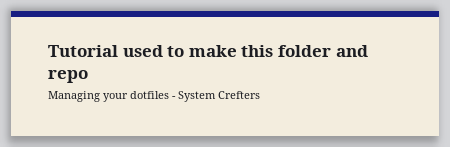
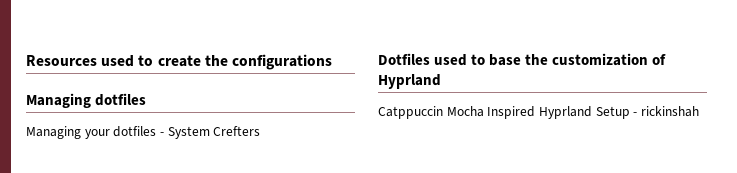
[48,45,368,57] [48,70,88,83] Tutorial used to make this folder and repo -> [26,54,332,70] [26,93,147,108] Resources used to create the configurations // Managing dotfiles
(260, 95) none -> [378,53,667,66] [378,74,441,89] [378,106,699,119] // Dotfiles used to base the customization of Hyprland // Catppuccin Mocha Inspired Hyprland Setup - rickinshah

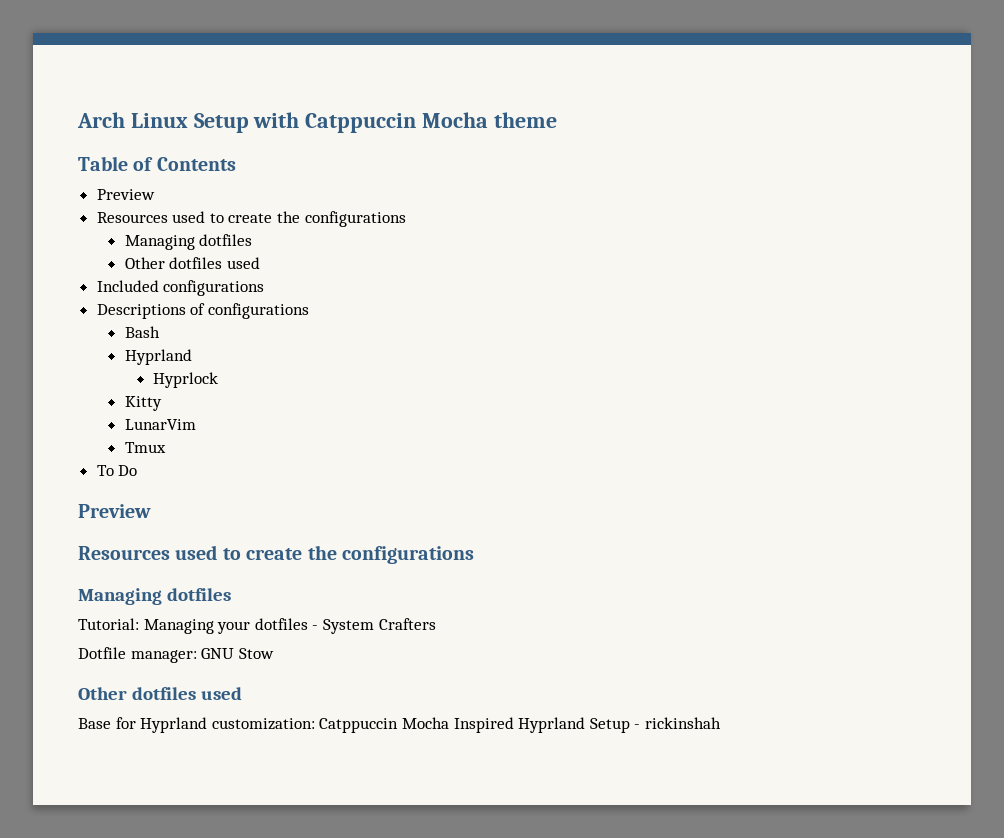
[26,54,332,70] [26,93,147,108] Resources used to create the configurations // Managing dotfiles // -> [77,112,557,133] [78,156,236,171] [96,189,155,200] [96,211,406,227] [124,234,253,250] [124,257,260,269] [96,280,265,296] [96,303,309,319] [124,326,160,338] [124,349,192,365] [152,372,218,388] [124,396,162,411] [124,419,196,430] [124,442,166,453] [96,465,138,476] [78,504,151,518] [78,545,474,564] [78,588,231,605] [78,618,139,630] Arch Linux Setup with Catppuccin Mocha theme // Table of Contents // Preview // Resources used to create the configurations // Managing dotfiles // Other dotfiles used // Included configurations // Descriptions of configurations // Bash // Hyprland // Hyprlock // Kitty // LunarVim // Tmux // To Do // Preview // Resources used to create the configurations // Managing dotfiles // Tutorial:
[213,126,261,136] [378,53,667,66] [378,74,441,89] Crefters // Dotfiles used to base the customization of Hyprland // -> [378,618,436,630] [78,647,274,663] [78,687,242,700] [78,717,315,733] Crafters // Dotfile manager: GNU Stow // Other dotfiles used // Base for Hyprland customization:

